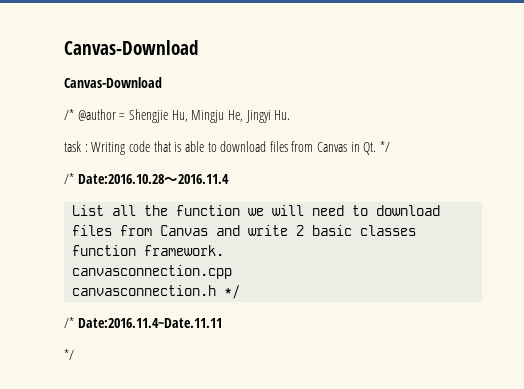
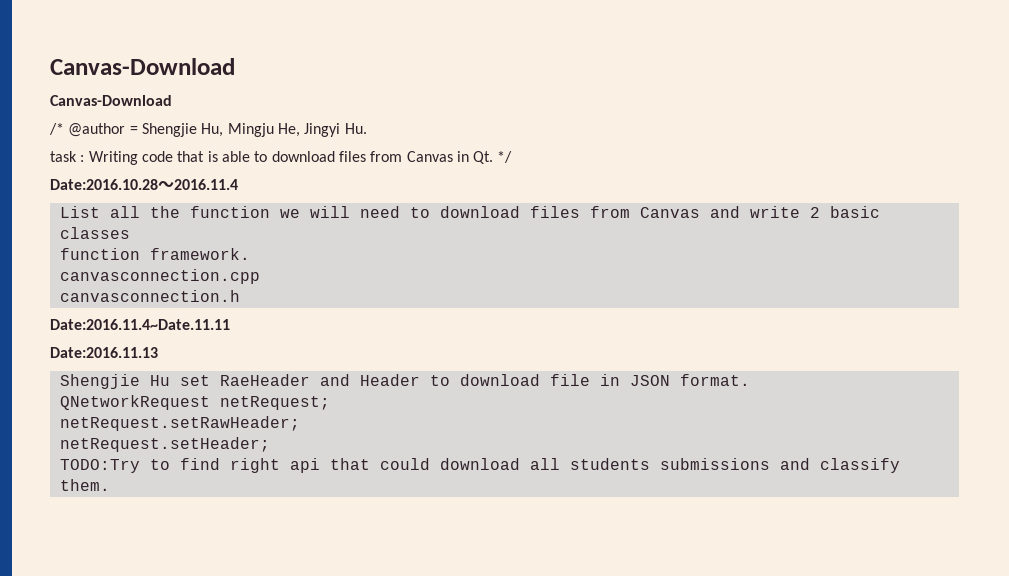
[64,173,74,184] /* -> (513, 157) none
[224,285,241,299] [64,317,74,328] */ // /* -> (240, 296) //
[64,349,74,360] */ -> [50,347,158,358] [59,374,750,389] [59,395,330,410] [59,416,300,431] [59,437,270,452] [59,458,900,473] [59,479,110,491] Date:2016.11.13 // Shengjie Hu set RaeHeader and Header to download file in JSON format. // QNetworkRequest netRequest; // netRequest.setRawHeader; // netRequest.setHeader; // TODO:Try to find right api that could download all students submissions and classify them.

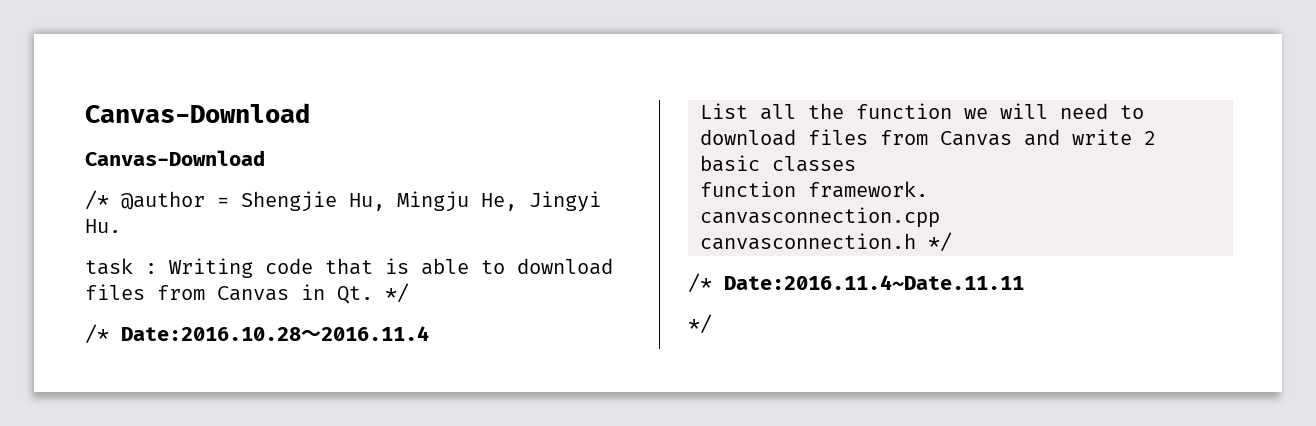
(513, 157) none -> [85,324,109,344] /*
(240, 296) // -> [928,232,952,252] [688,273,712,293] */ // /*
[50,347,158,358] [59,374,750,389] [59,395,330,410] [59,416,300,431] [59,437,270,452] [59,458,900,473] [59,479,110,491] Date:2016.11.13 // Shengjie Hu set RaeHeader and Header to download file in JSON format. // QNetworkRequest netRequest; // netRequest.setRawHeader; // netRequest.setHeader; // TODO:Try to find right api that could download all students submissions and classify them. -> [688,314,712,334] */

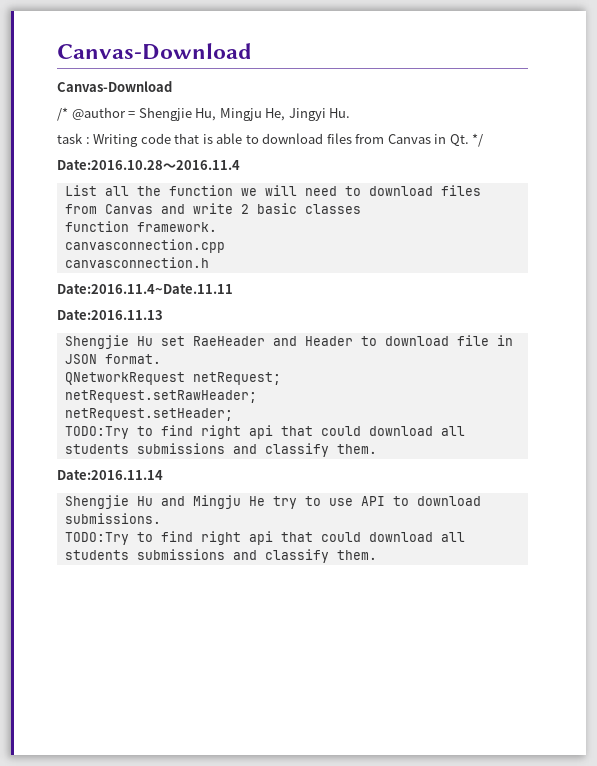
[85,324,109,344] /* -> (484, 140) none
[928,232,952,252] [688,273,712,293] */ // /* -> (209, 262) //
[688,314,712,334] */ -> [57,310,163,320] [64,335,513,349] [64,354,161,364] [64,372,281,385] [64,390,257,403] [64,408,233,421] [64,425,465,439] [64,443,377,457] [57,470,163,480] [64,495,481,509] [64,513,161,524] [64,531,465,545] [64,549,377,563] Date:2016.11.13 // Shengjie Hu set RaeHeader and Header to download file in JSON format. // QNetworkRequest netRequest; // netRequest.setRawHeader; // netRequest.setHeader; // TODO:Try to find right api that could download all students submissions and classify them. // Date:2016.11.14 // Shengjie Hu and Mingju He try to use API to download submissions. // TODO:Try to find right api that could download all students submissions and classify them.

